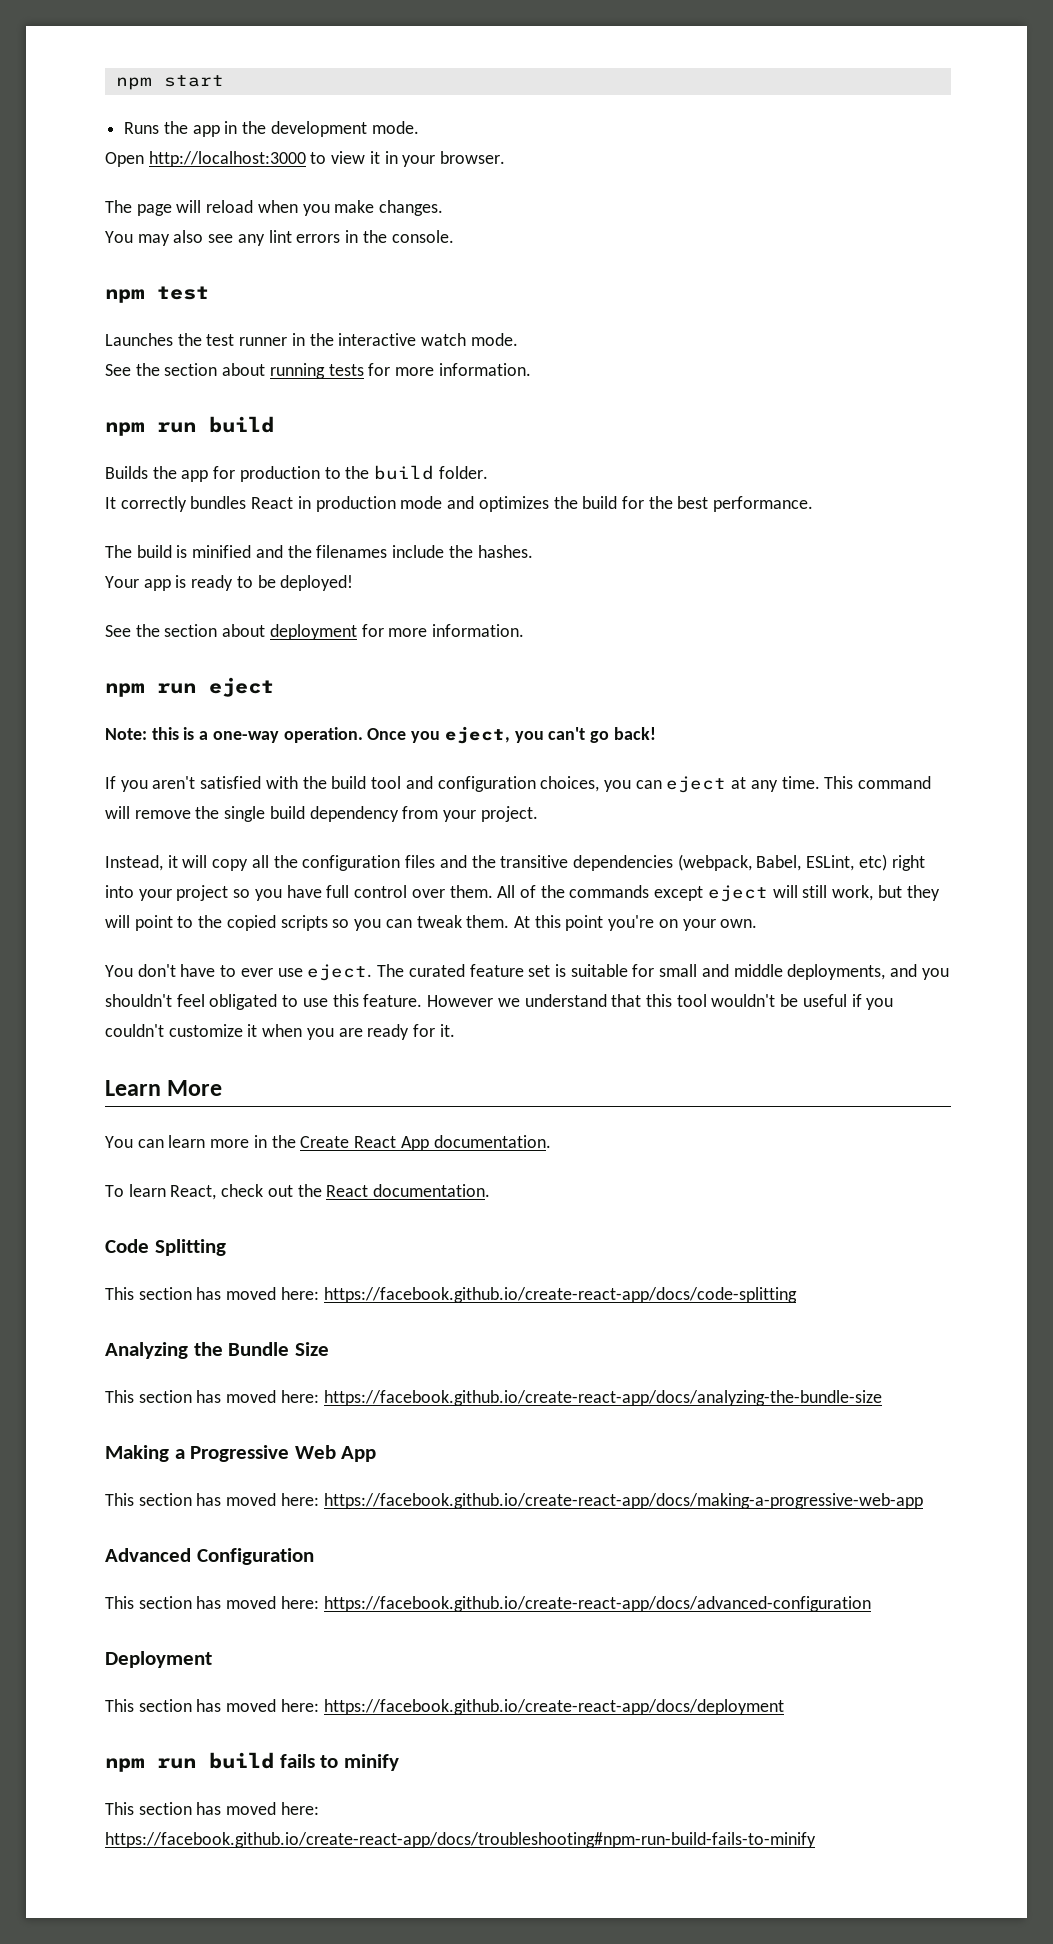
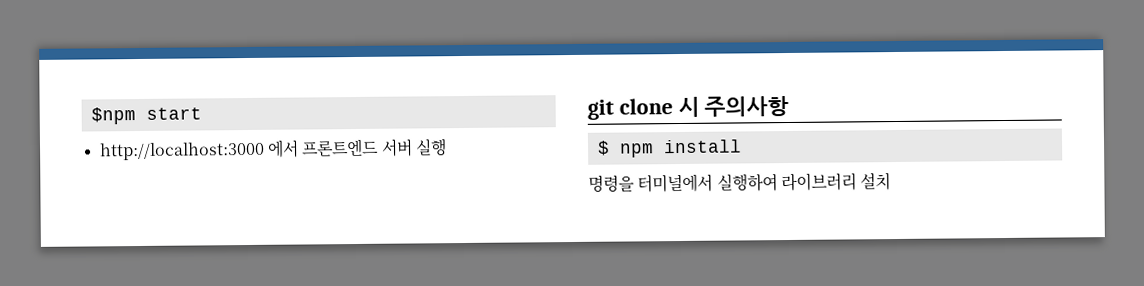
[115,77,152,90] npm -> [90,107,136,125] $npm
[124,121,419,137] [105,151,506,167] [105,200,444,216] [105,230,454,246] [105,286,209,303] [105,333,518,346] [105,363,531,379] [105,416,274,436] [105,465,488,482] [105,496,814,512] [105,545,533,558] [105,575,354,591] [105,624,525,640] [105,677,274,697] [105,726,656,744] [105,776,932,793] [105,806,538,822] [105,854,925,871] [105,885,940,902] [105,915,758,931] [105,964,949,981] [105,994,894,1010] [105,1024,455,1040] [105,1080,223,1096] [105,1135,551,1151] [105,1184,491,1200] [105,1239,226,1256] [105,1287,797,1303] [105,1342,329,1359] [105,1390,882,1406] [105,1445,377,1462] [105,1493,923,1509] [105,1548,314,1565] [105,1596,871,1612] [105,1651,212,1668] [105,1699,784,1715] [105,1752,399,1772] [105,1802,319,1815] [105,1832,816,1848] Runs the app in the development mode. // Open http://localhost:3000 to view it in your browser. // The page will reload when you make changes. // You may also see any lint errors in the console. // npm test // Launches the test runner in the interactive watch mode. // See the section about running tests for more information. // npm run build // Builds the app for production to the build folder. // It correctly bundles React in production mode and optimizes the build for the best performance. // The build is minified and the filenames include the hashes. // Your app is ready to be deployed! // See the section about deployment for more information. // npm run eject // Note: this is a one-way operation. Once you eject, you can't go back! // If you aren't satisfied with the build tool and configuration choices, you can eject at any time. This command will remove the single build dependency from your project. // Instead, it will copy all the configuration files and the transitive dependencies (webpack, Babel, ESLint, etc) right into your project so you have full control over them. All of the commands except eject will still work, but they will point to the copied scripts so you can tweak them. At this point you're on your own. // You don't have to ever use eject. The curated feature set is suitable for small and middle deployments, and you shouldn't feel obligated to use this feature. However we understand that this tool wouldn't be useful if you couldn't customize it when you are ready for it. // Learn More // You can learn more in the Create React App documentation. // To learn React, check out the React documentation. // Code Splitting // This section has moved here: https://facebook.github.io/create-react-app/docs/code-splitting // Analyzing the Bundle Size // This section has moved here: https://facebook.github.io/create-react-app/docs/analyzing-the-bundle-size // Making a Progressive Web App // This section has moved here: https://facebook.github.io/create-react-app/docs/making-a-progressive-web-app // Advanced Configuration // This section has moved here: https://facebook.github.io/create-react-app/docs/advanced-configuration // Deployment // This section has moved here: https://facebook.github.io/create-react-app/docs/deployment // npm run build fails to minify // This section has moved here: https://facebook.github.io/create-react-app/docs/troubleshooting#npm-run-build-fails-to-minify -> [98,138,447,161] [587,95,790,120] [596,139,742,158] [588,172,892,193] http://localhost:3000 에서 프론트엔드 서버 실행 // git clone 시 주의사항 // $ npm install // 명령을 터미널에서 실행하여 라이브러리 설치

